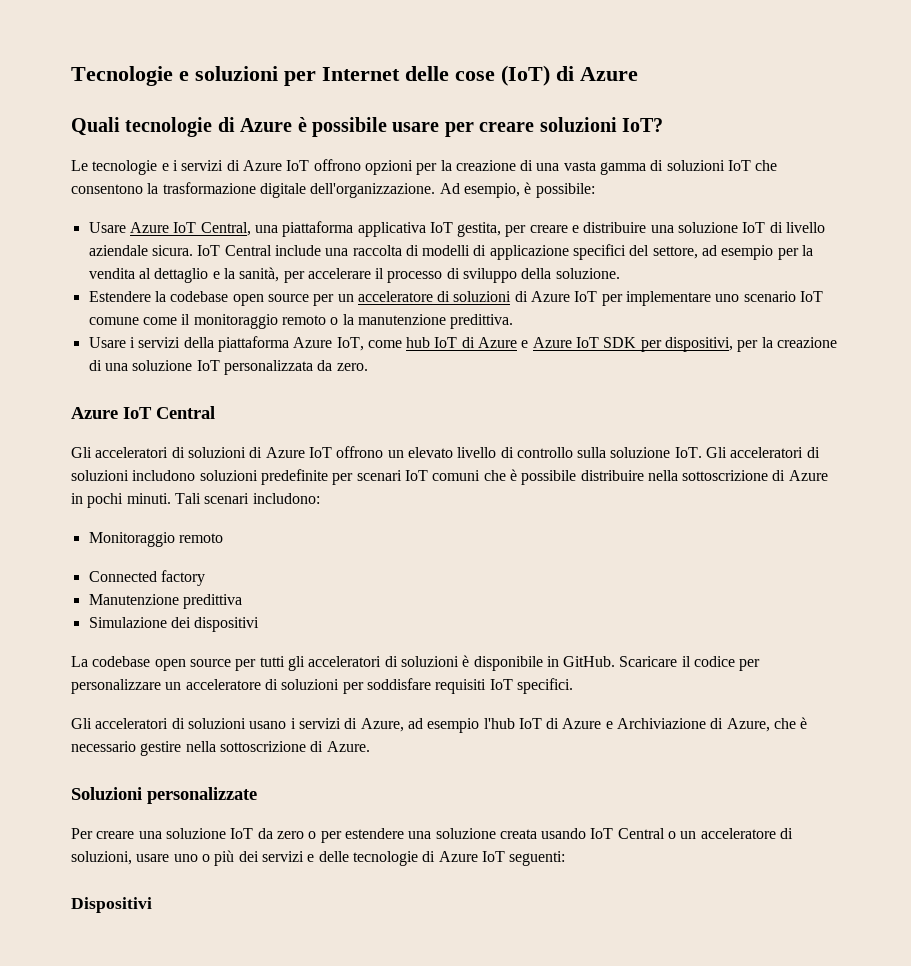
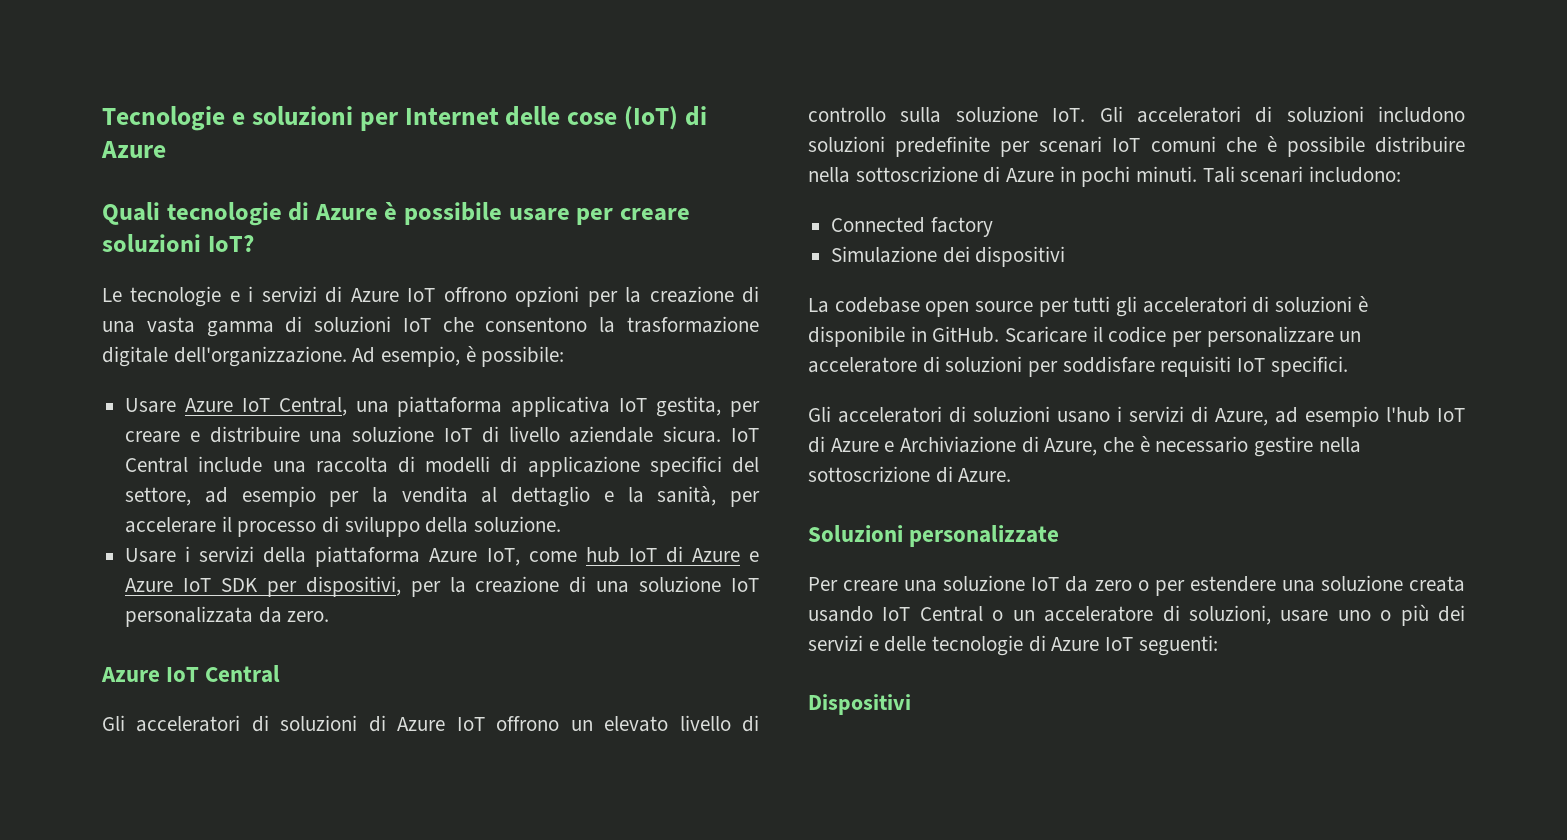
[88,291,824,306] [88,314,514,329] // Estendere la codebase open source per un acceleratore di soluzioni di Azure IoT per implementare uno scenario IoT comune come il monitoraggio remoto o la manutenzione predittiva. -> (562, 524) none
[88,532,223,547] // Monitoraggio remoto -> (1402, 174) none
[88,594,242,609] // Manutenzione predittiva -> (993, 227) none

